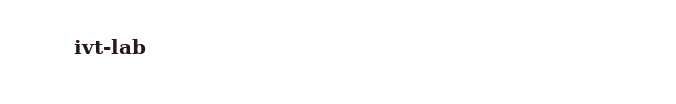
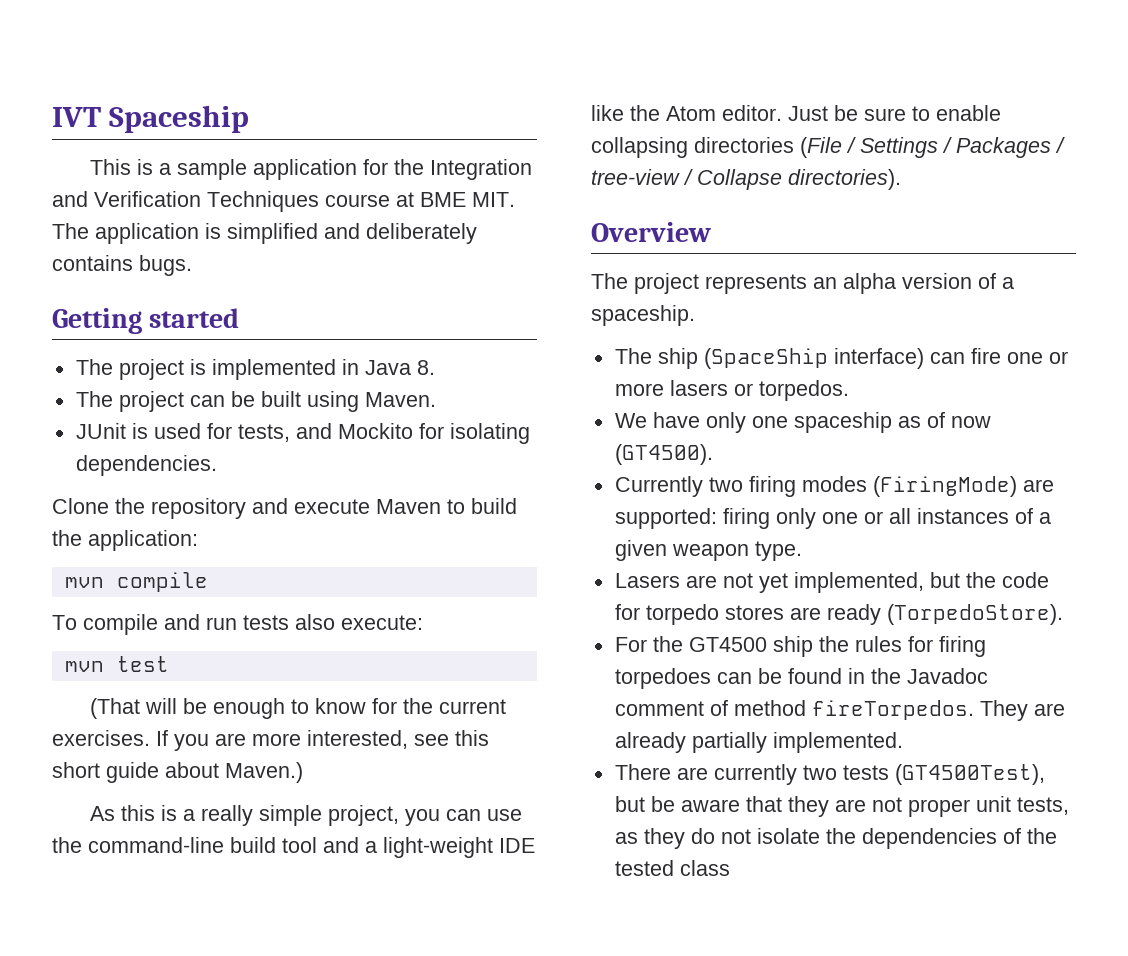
[74,39,146,54] ivt-lab -> [52,105,250,133] [90,159,533,180] [52,191,515,212] [52,223,477,244] [52,255,192,276] [52,308,240,334] [75,359,435,380] [75,391,436,412] [75,423,530,444] [75,455,217,476] [52,498,517,519] [52,530,198,551] [64,572,208,592] [52,614,423,635] [64,656,169,672] [90,698,507,719] [52,730,489,751] [52,762,303,783] [90,805,523,826] [52,837,535,858] [591,105,1001,121] [591,137,1065,158] [591,169,901,190] [591,222,711,242] [591,273,1014,294] [591,305,695,326] [614,348,1068,369] [614,380,849,401] [614,412,991,433] [614,444,713,465] [614,476,1054,497] [614,508,1051,529] [614,540,802,561] [614,572,1049,593] [614,604,1063,625] [614,636,986,657] [614,668,988,689] [614,700,1065,721] [614,732,903,753] [614,764,1045,785] [614,796,1069,817] [614,828,1057,849] [614,860,730,876] IVT Spaceship // This is a sample application for the Integration and Verification Techniques course at BME MIT. The application is simplified and deliberately contains bugs. // Getting started // The project is implemented in Java 8. // The project can be built using Maven. // JUnit is used for tests, and Mockito for isolating dependencies. // Clone the repository and execute Maven to build the application: // mvn compile // To compile and run tests also execute: // mvn test // (That will be enough to know for the current exercises. If you are more interested, see this short guide about Maven.) // As this is a really simple project, you can use the command-line build tool and a light-weight IDE like the Atom editor. Just be sure to enable collapsing directories (File / Settings / Packages / tree-view / Collapse directories). // Overview // The project represents an alpha version of a spaceship. // The ship (SpaceShip interface) can fire one or more lasers or torpedos. // We have only one spaceship as of now (GT4500). // Currently two firing modes (FiringMode) are supported: firing only one or all instances of a given weapon type. // Lasers are not yet implemented, but the code for torpedo stores are ready (TorpedoStore). // For the GT4500 ship the rules for firing torpedoes can be found in the Javadoc comment of method fireTorpedos. They are already partially implemented. // There are currently two tests (GT4500Test), but be aware that they are not proper unit tests, as they do not isolate the dependencies of the tested class

